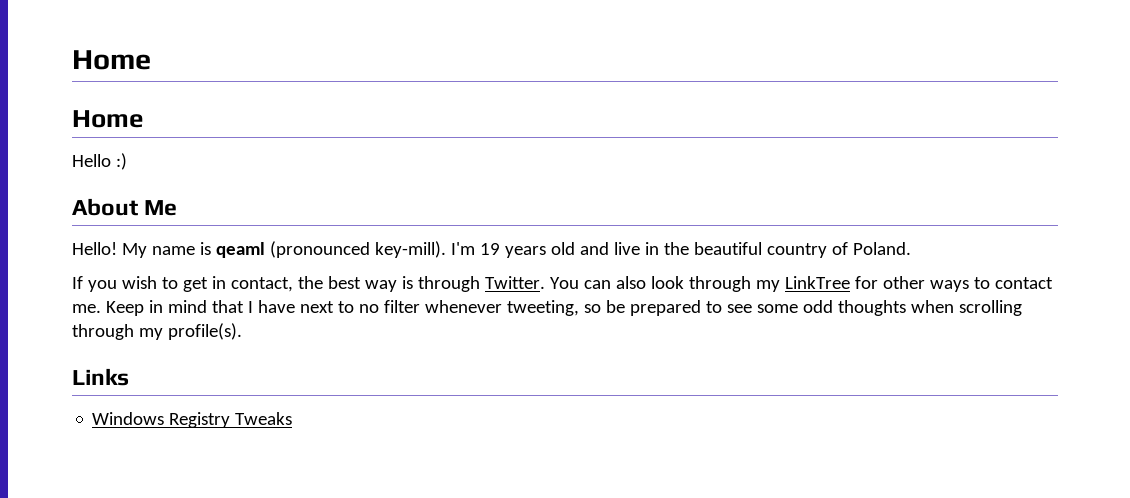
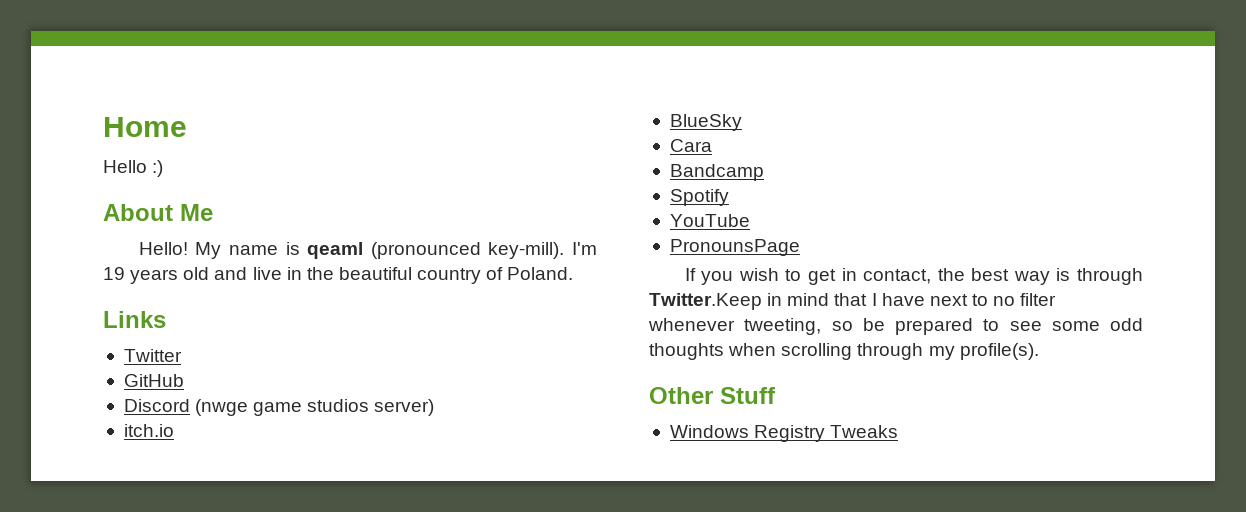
[72,50,151,70] [72,110,144,128] Home // Home -> [103,117,187,137] Home
(911, 248) none -> [103,311,166,328] [123,349,182,362] [123,374,184,387] [123,399,435,416] [123,424,174,437] [669,114,742,131] [669,139,712,152] [669,164,764,181] [669,189,729,206] [669,214,750,227] [669,239,800,256] // Links // Twitter // GitHub // Discord (nwge game studios server) // itch.io // BlueSky // Cara // Bandcamp // Spotify // YouTube // PronounsPage
[484,276,1053,292] [72,301,144,316] Twitter. You can also look through my LinkTree for other ways to contact me. Keep -> [649,293,762,310] Twitter.Keep
[72,368,129,386] Links -> [649,387,776,404] Other Stuff

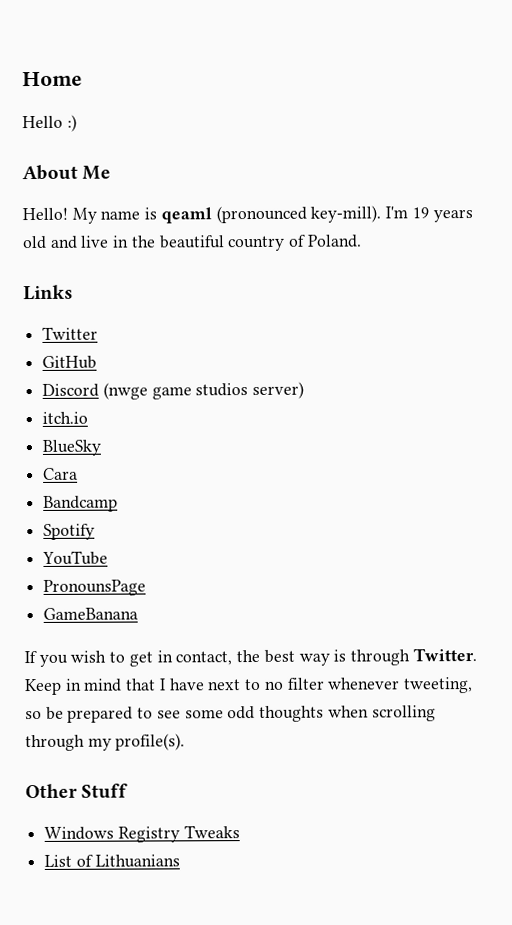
(800, 247) none -> [43,607,139,620] // GameBanana
[649,293,762,310] Twitter.Keep -> [412,647,477,662] [24,678,62,696] Twitter. Keep
(899, 431) none -> [44,854,180,868] // List of Lithuanians

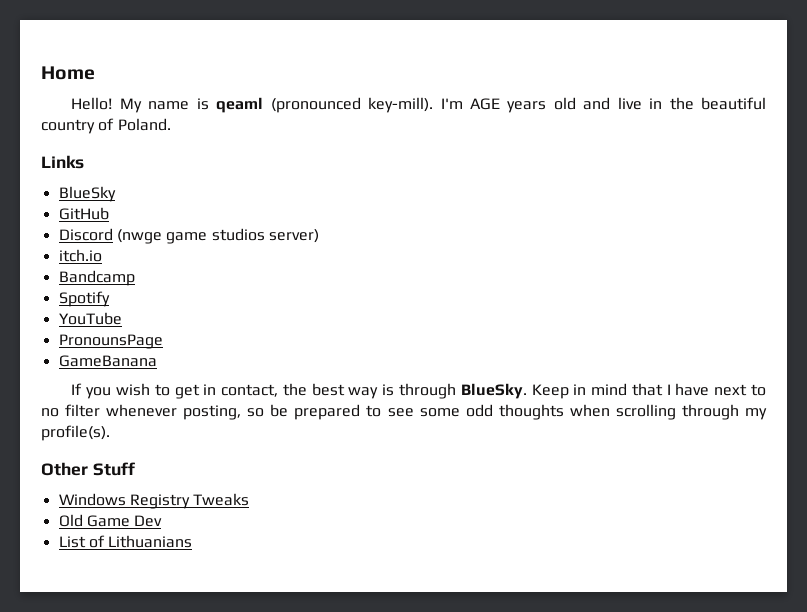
[22,114,77,132] [22,164,112,181] // Hello :) // About Me -> (95, 73) none
[411,207,429,219] 19 -> [469,98,500,110] AGE
[42,326,99,340] Twitter -> [58,186,116,202] BlueSky
[42,439,102,456] [43,467,79,480] // BlueSky // Cara -> (102, 255) none
[412,647,477,662] Twitter. -> [460,383,527,399] BlueSky.
[402,677,473,694] tweeting, -> [183,405,242,420] posting,
(240, 832) none -> [58,514,163,527] // Old Game Dev

